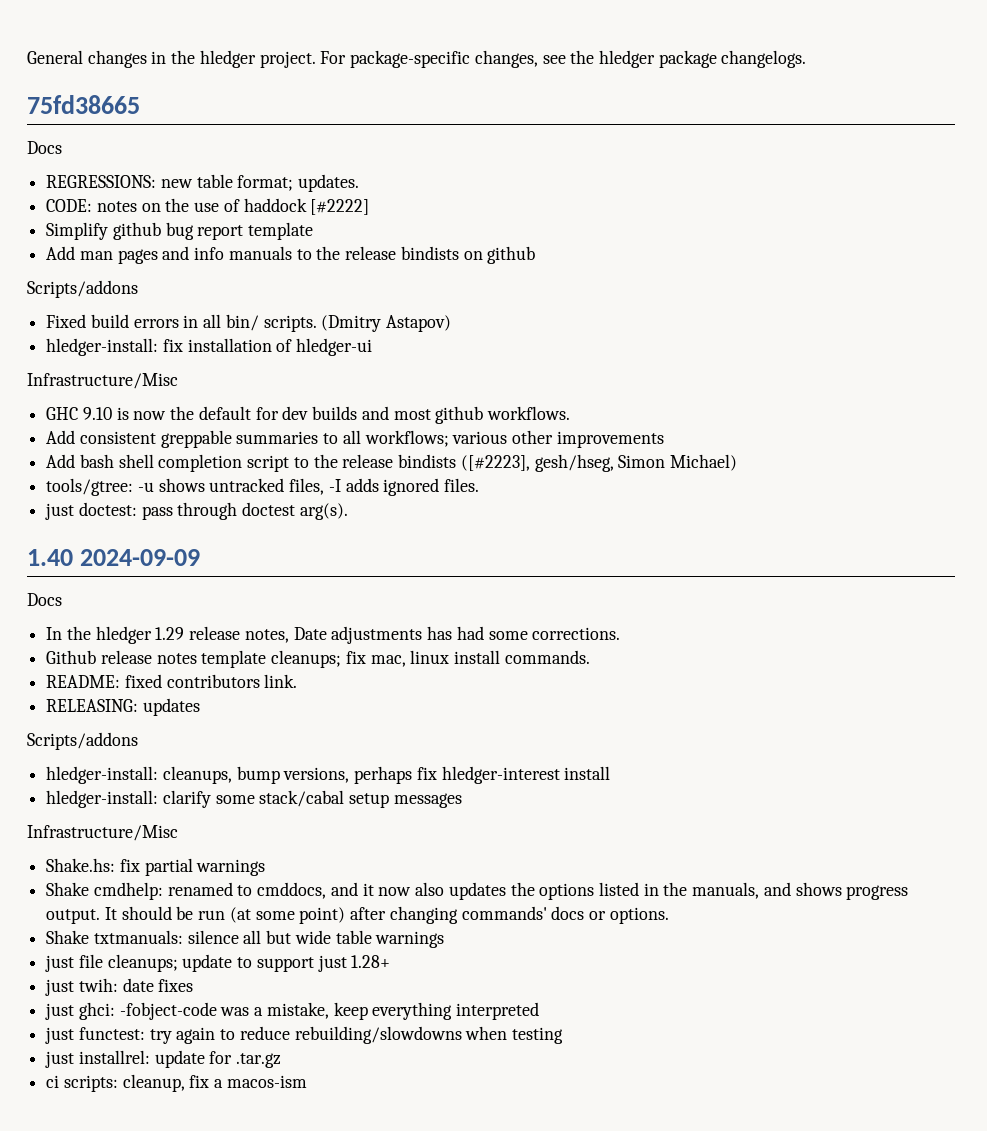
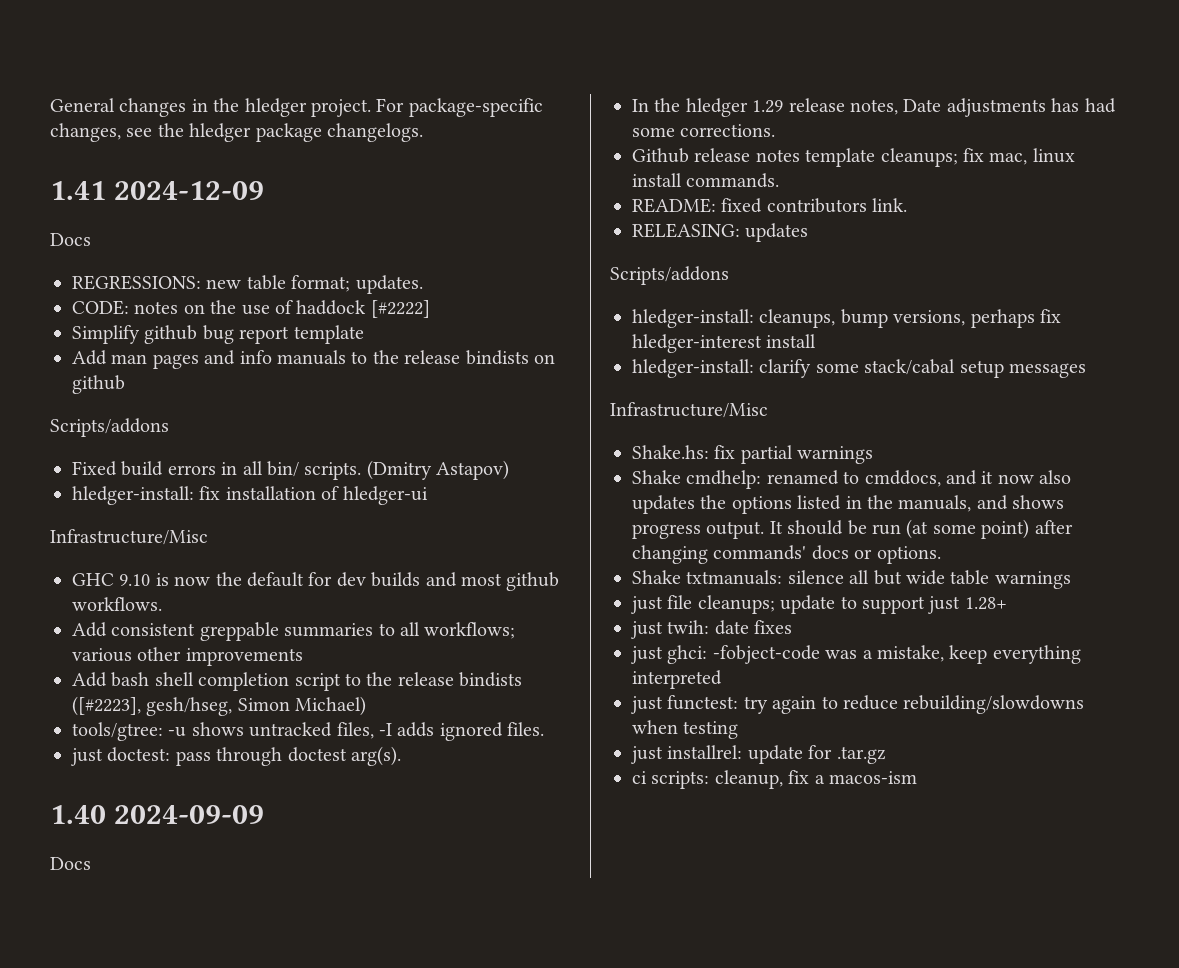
[27,95,140,114] 75fd38665 -> [50,181,265,200] 1.41 2024-12-09

